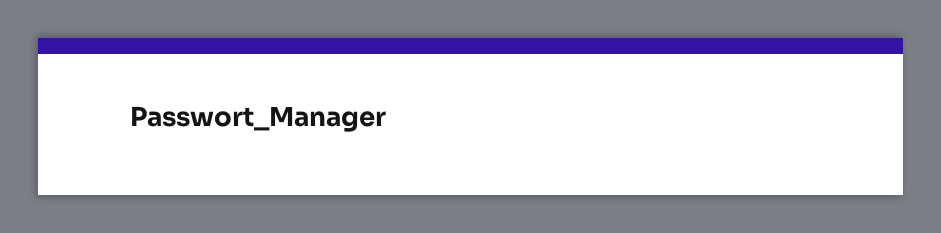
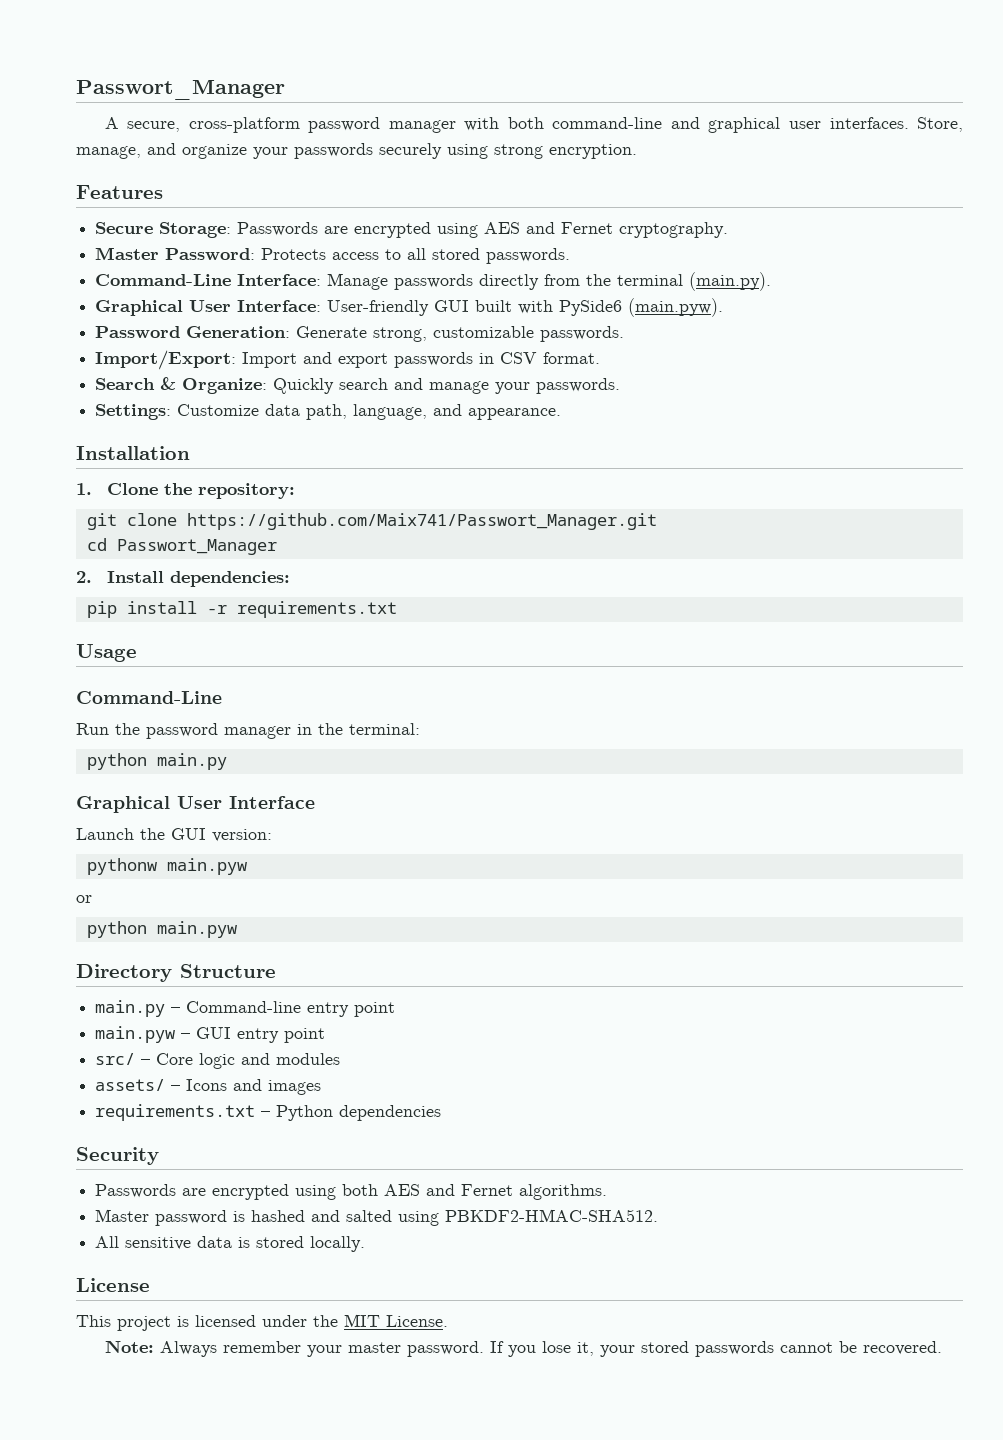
[130,106,386,132] Passwort_Manager -> [76,80,285,100] [104,117,963,133] [76,143,637,159] [76,185,163,199] [95,222,729,238] [95,247,571,264] [95,272,772,291] [95,298,724,317] [95,326,625,342] [95,350,601,370] [95,377,621,394] [95,404,562,420] [76,446,190,460] [76,483,296,499] [86,513,657,530] [86,538,277,555] [76,571,291,587] [86,601,397,618] [76,644,137,662] [76,691,222,704] [76,723,420,739] [86,753,227,770] [76,796,315,813] [76,828,272,842] [86,858,247,875] [76,895,92,903] [86,921,237,938] [76,964,276,982] [95,1000,396,1017] [95,1026,326,1043] [95,1053,341,1069] [95,1079,322,1095] [95,1104,442,1121] [76,1147,159,1165] [95,1184,608,1200] [95,1209,659,1226] [95,1236,366,1252] [76,1278,150,1292] [76,1314,448,1331] [104,1340,942,1357] Passwort_Manager // A secure, cross-platform password manager with both command-line and graphical user interfaces. Store, manage, and organize your passwords securely using strong encryption. // Features // Secure Storage: Passwords are encrypted using AES and Fernet cryptography. // Master Password: Protects access to all stored passwords. // Command-Line Interface: Manage passwords directly from the terminal (main.py). // Graphical User Interface: User-friendly GUI built with PySide6 (main.pyw). // Password Generation: Generate strong, customizable passwords. // Import/Export: Import and export passwords in CSV format. // Search & Organize: Quickly search and manage your passwords. // Settings: Customize data path, language, and appearance. // Installation // 1. Clone the repository: // git clone https://github.com/Maix741/Passwort_Manager.git // cd Passwort_Manager // 2. Install dependencies: // pip install -r requirements.txt // Usage // Command-Line // Run the password manager in the terminal: // python main.py // Graphical User Interface // Launch the GUI version: // pythonw main.pyw // or // python main.pyw // Directory Structure // main.py – Command-line entry point // main.pyw – GUI entry point // src/ – Core logic and modules // assets/ – Icons and images // requirements.txt – Python dependencies // Security // Passwords are encrypted using both AES and Fernet algorithms. // Master password is hashed and salted using PBKDF2-HMAC-SHA512. // All sensitive data is stored locally. // License // This project is licensed under the MIT License. // Note: Always remember your master password. If you lose it, your stored passwords cannot be recovered.

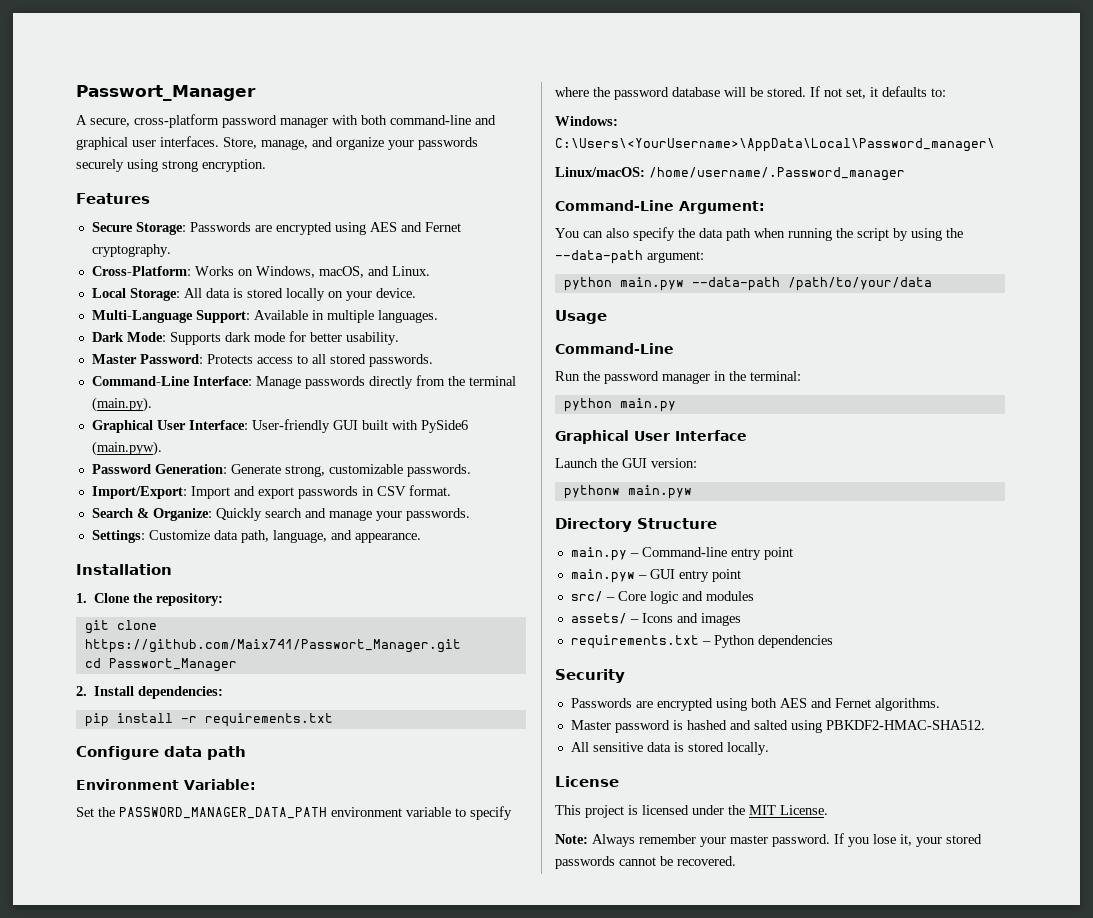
(729, 230) none -> [91,266,430,278] [91,288,416,301] [91,310,438,323] [91,331,399,345] // Cross-Platform: Works on Windows, macOS, and Linux. // Local Storage: All data is stored locally on your device. // Multi-Language Support: Available in multiple languages. // Dark Mode: Supports dark mode for better usability.
(397, 609) none -> [76,746,246,760] [76,779,256,790] [76,806,512,820] [555,86,946,100] [555,116,618,126] [555,138,995,152] [555,167,905,181] [555,200,765,214] [555,227,963,241] [555,250,704,264] [563,277,932,291] // Configure data path // Environment Variable: // Set the PASSWORD_MANAGER_DATA_PATH environment variable to specify where the password database will be stored. If not set, it defaults to: // Windows: C:\Users\<YourUsername>\AppData\Local\Password_manager\ // Linux/macOS: /home/username/.Password_manager // Command-Line Argument: // You can also specify the data path when running the script by using the --data-path argument: // python main.pyw --data-path /path/to/your/data
[76,895,92,903] [86,921,237,938] // or // python main.pyw -> (692, 492) none

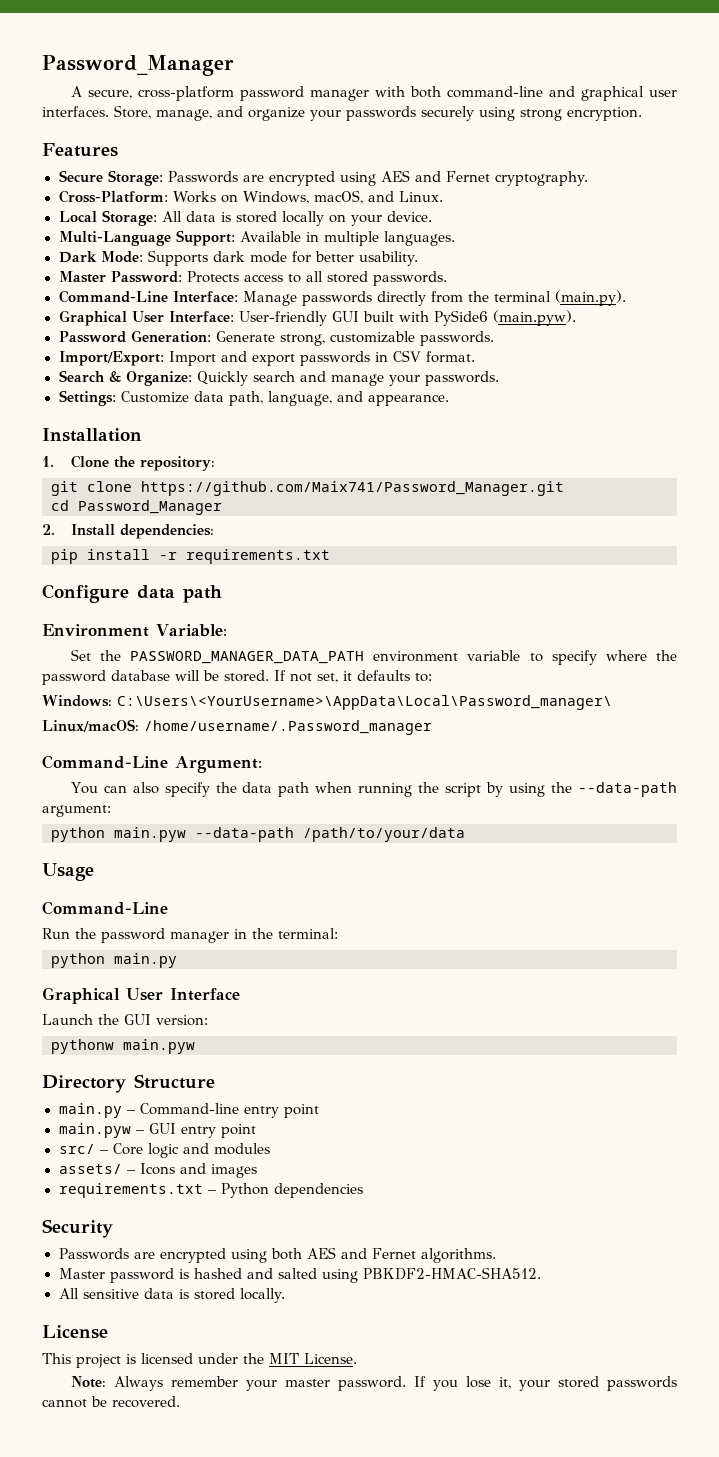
[76,85,256,101] Passwort_Manager -> [42,55,234,76] Password_Manager
[84,639,461,653] https://github.com/Maix741/Passwort_Manager.git -> [141,481,564,496] https://github.com/Maix741/Password_Manager.git
[108,658,237,672] Passwort_Manager -> [78,500,222,515] Password_Manager

